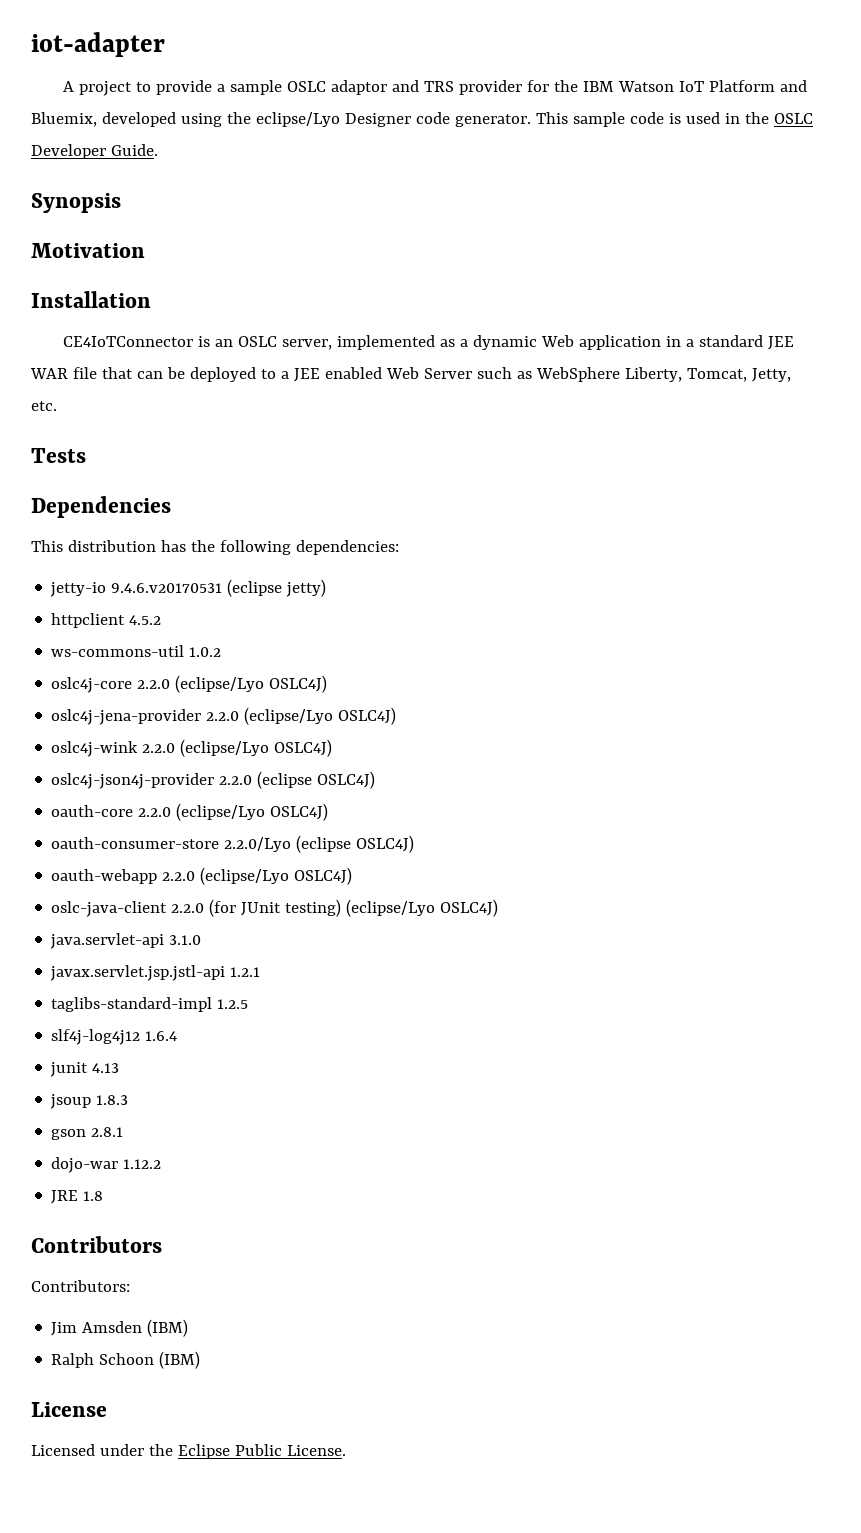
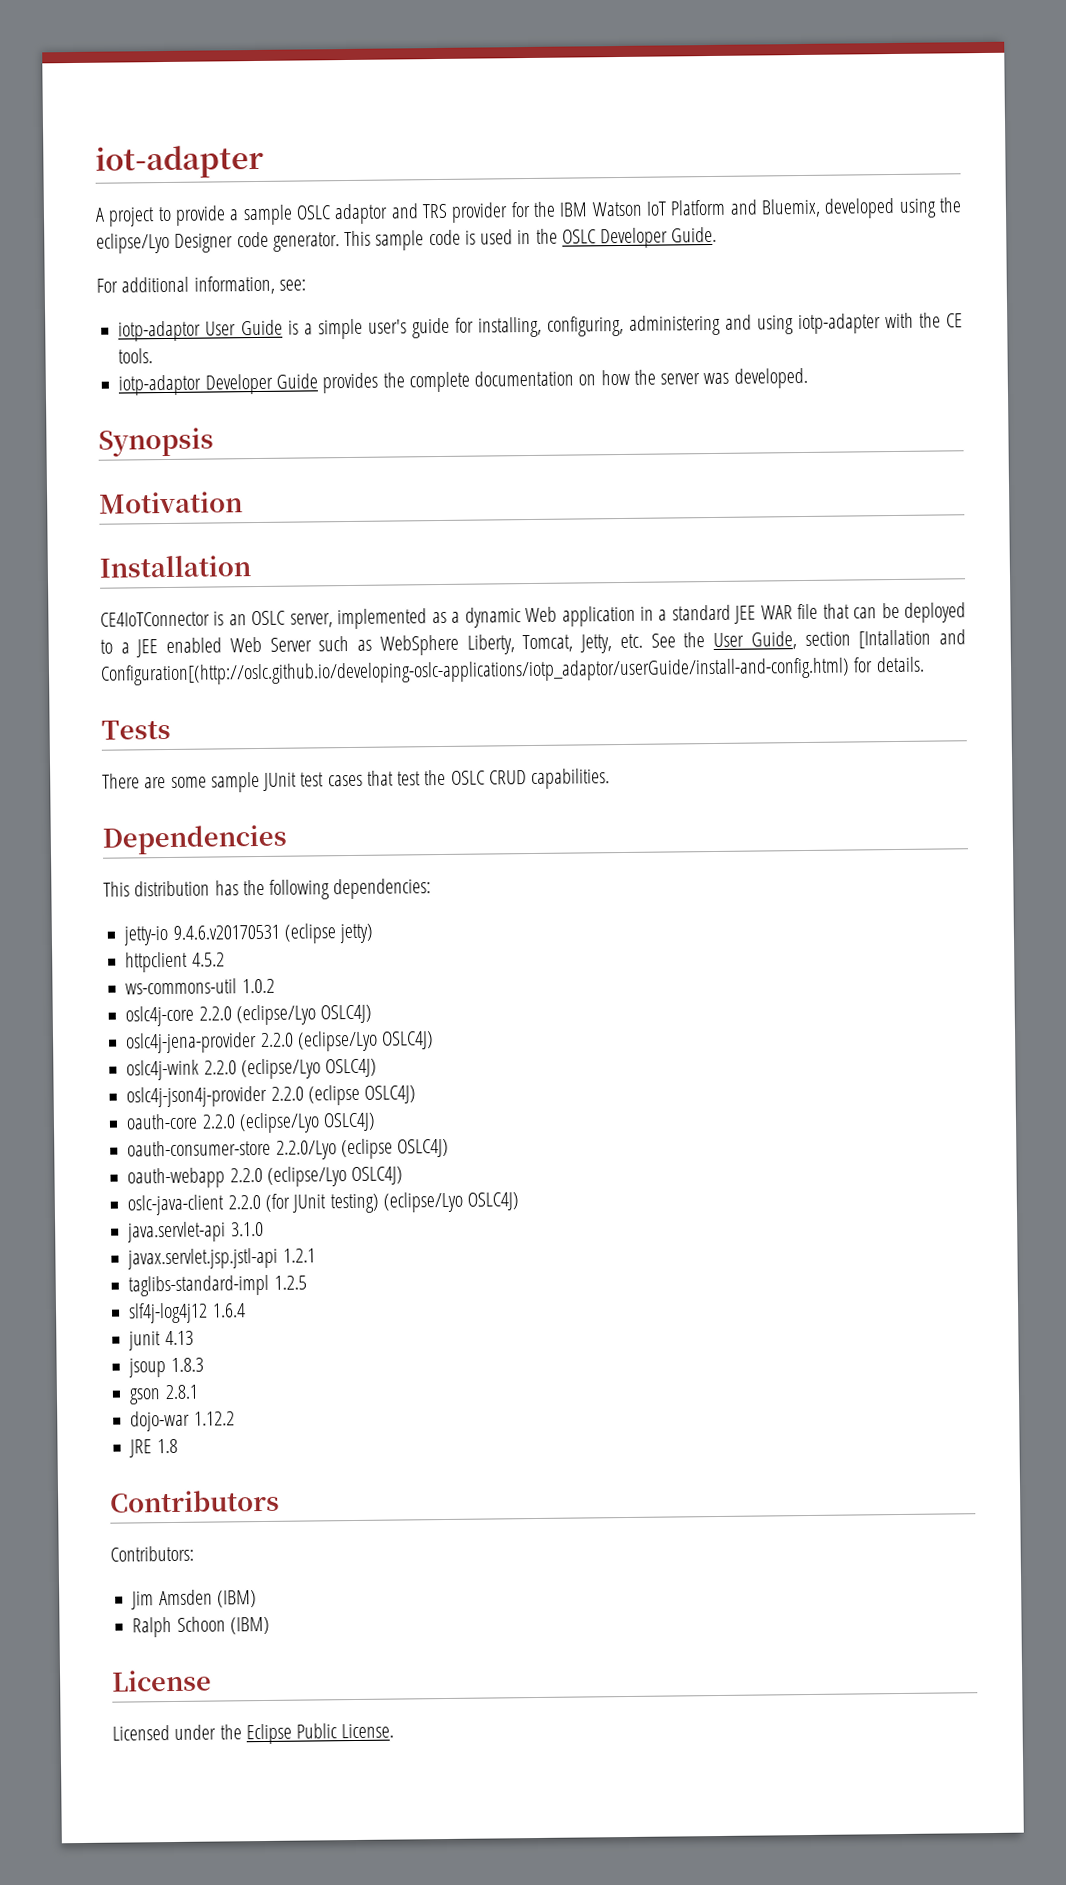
(158, 150) none -> [96,275,306,295] [118,312,963,342] [118,348,154,364] [118,367,808,396] // For additional information, see: // iotp-adaptor User Guide is a simple user's guide for installing, configuring, administering and using iotp-adapter with the CE tools. // iotp-adaptor Developer Guide provides the complete documentation on how the server was developed.
[31,448,86,463] // Tests -> [650,629,967,650] [100,656,925,686] [101,719,171,740] [102,768,611,793] See the User Guide, section [Intallation and Configuration[(http://oslc.github.io/developing-oslc-applications/iotp_adaptor/userGuide/install-and-config.html) for details. // Tests // There are some sample JUnit test cases that test the OSLC CRUD capabilities.

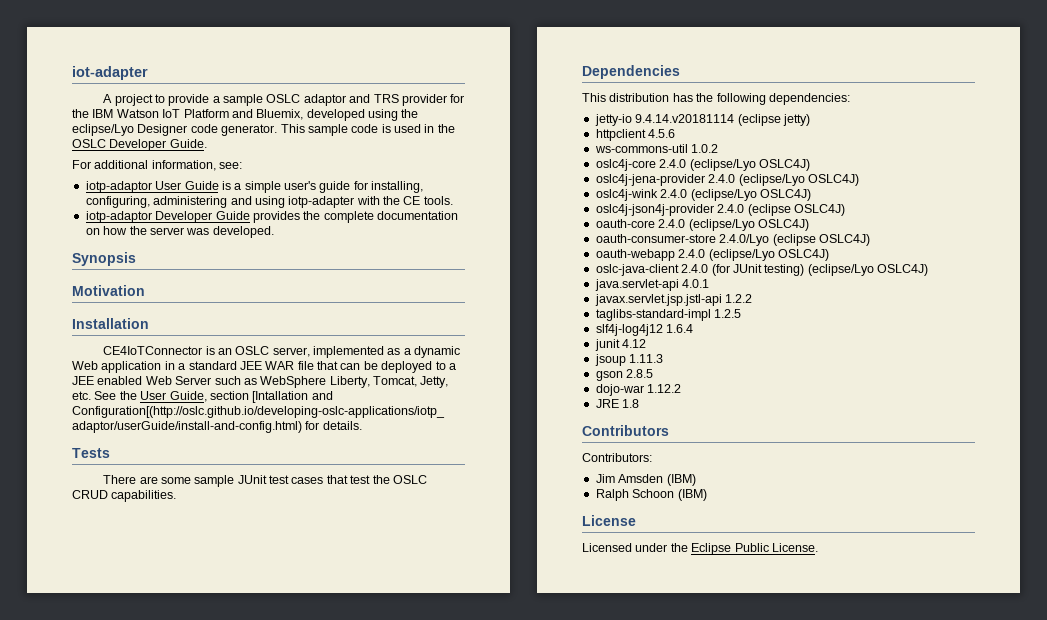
[172,924,280,940] 9.4.6.v20170531 -> [635,114,735,123] 9.4.14.v20181114
[191,952,225,967] 4.5.2 -> [648,129,676,138] 4.5.6
[198,1006,232,1021] 2.2.0 -> [659,159,687,168] 2.4.0
[259,1032,294,1048] 2.2.0 -> [708,174,736,183] 2.4.0
[203,1060,237,1075] 2.2.0 -> [660,189,688,198] 2.4.0
[270,1086,304,1101] 2.2.0 -> [717,204,745,213] 2.4.0
[201,1114,236,1129] 2.2.0 -> [658,219,686,228] 2.4.0
[275,1140,337,1160] 2.2.0/Lyo -> [719,234,770,246] 2.4.0/Lyo
[229,1167,263,1183] 2.2.0 -> [678,249,706,258] 2.4.0
[227,1195,261,1210] 2.2.0 -> [681,264,709,273] 2.4.0
[230,1221,264,1237] 3.1.0 -> [682,279,710,288] 4.0.1
[282,1248,316,1263] 1.2.1 -> [725,294,753,303] 1.2.2
[164,1330,194,1346] 4.13 -> [622,339,647,348] 4.12
[170,1357,204,1373] 1.8.3 -> [629,354,664,363] 1.11.3
[164,1384,198,1400] 2.8.1 -> [626,369,654,378] 2.8.5

